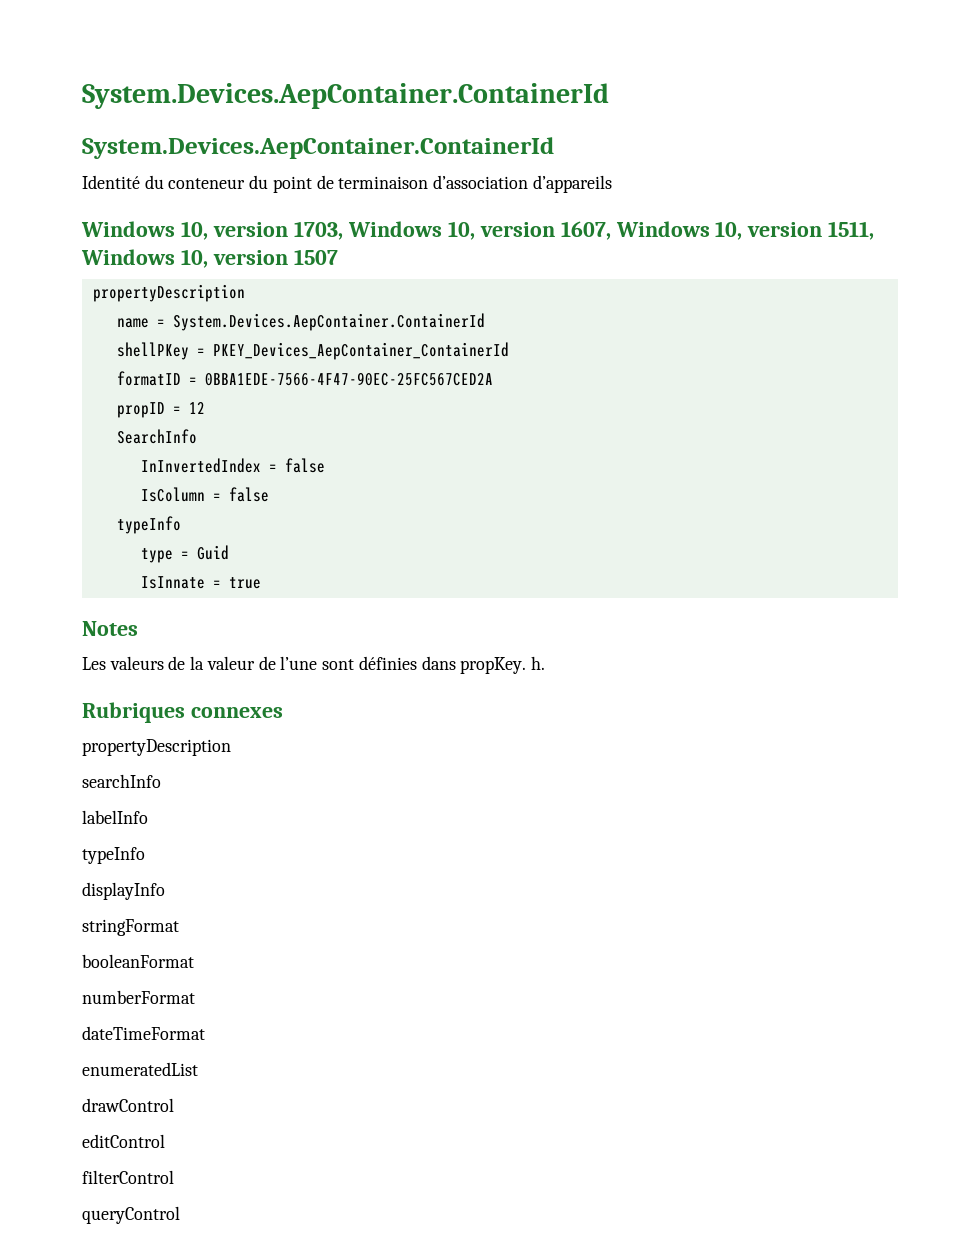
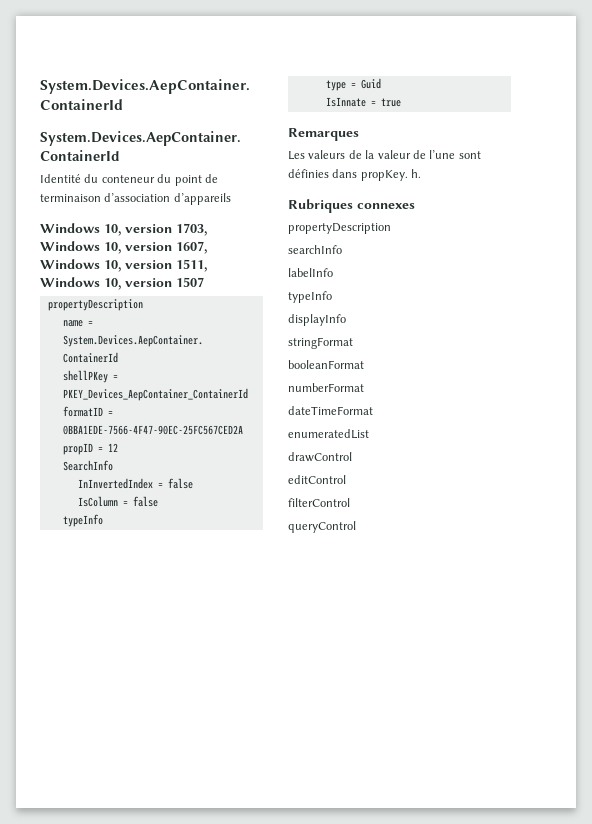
[82,621,138,636] Notes -> [288,128,359,141] Remarques

